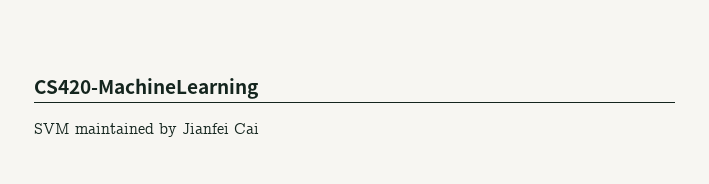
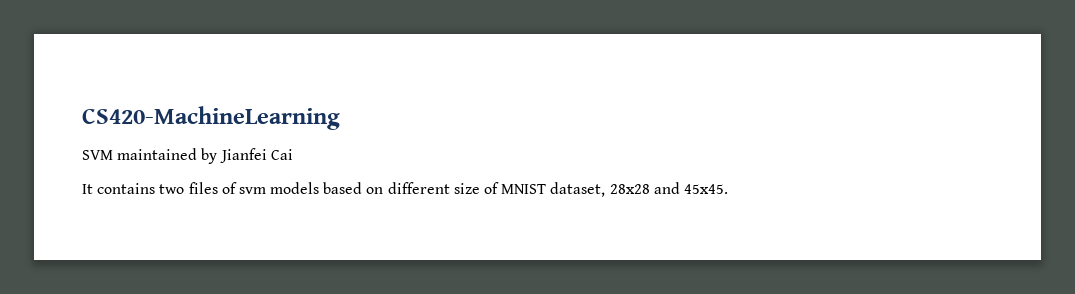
(259, 128) none -> [82,182,728,197] // It contains two files of svm models based on different size of MNIST dataset, 28x28 and 45x45.

